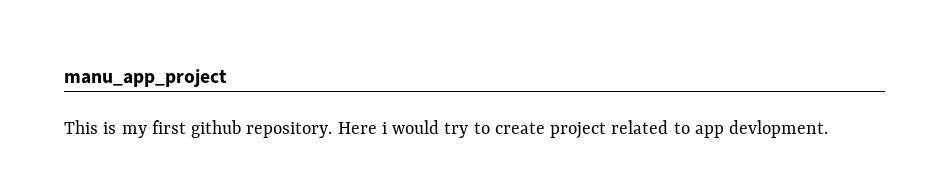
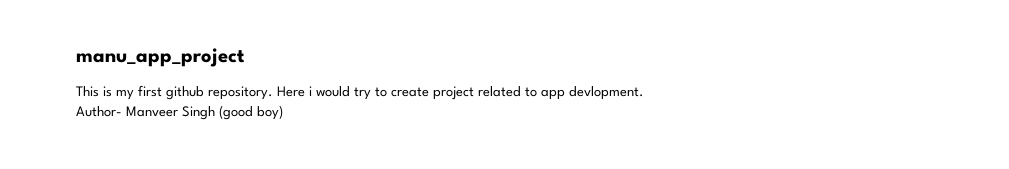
(829, 129) none -> [76,105,283,120] // Author- Manveer Singh (good boy)

